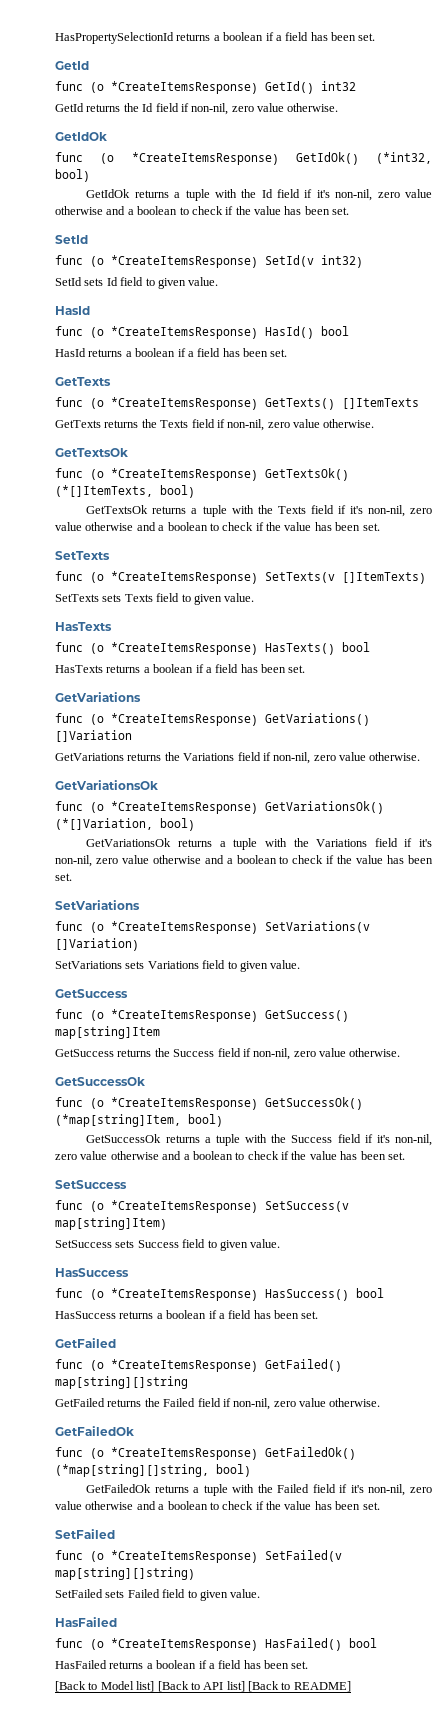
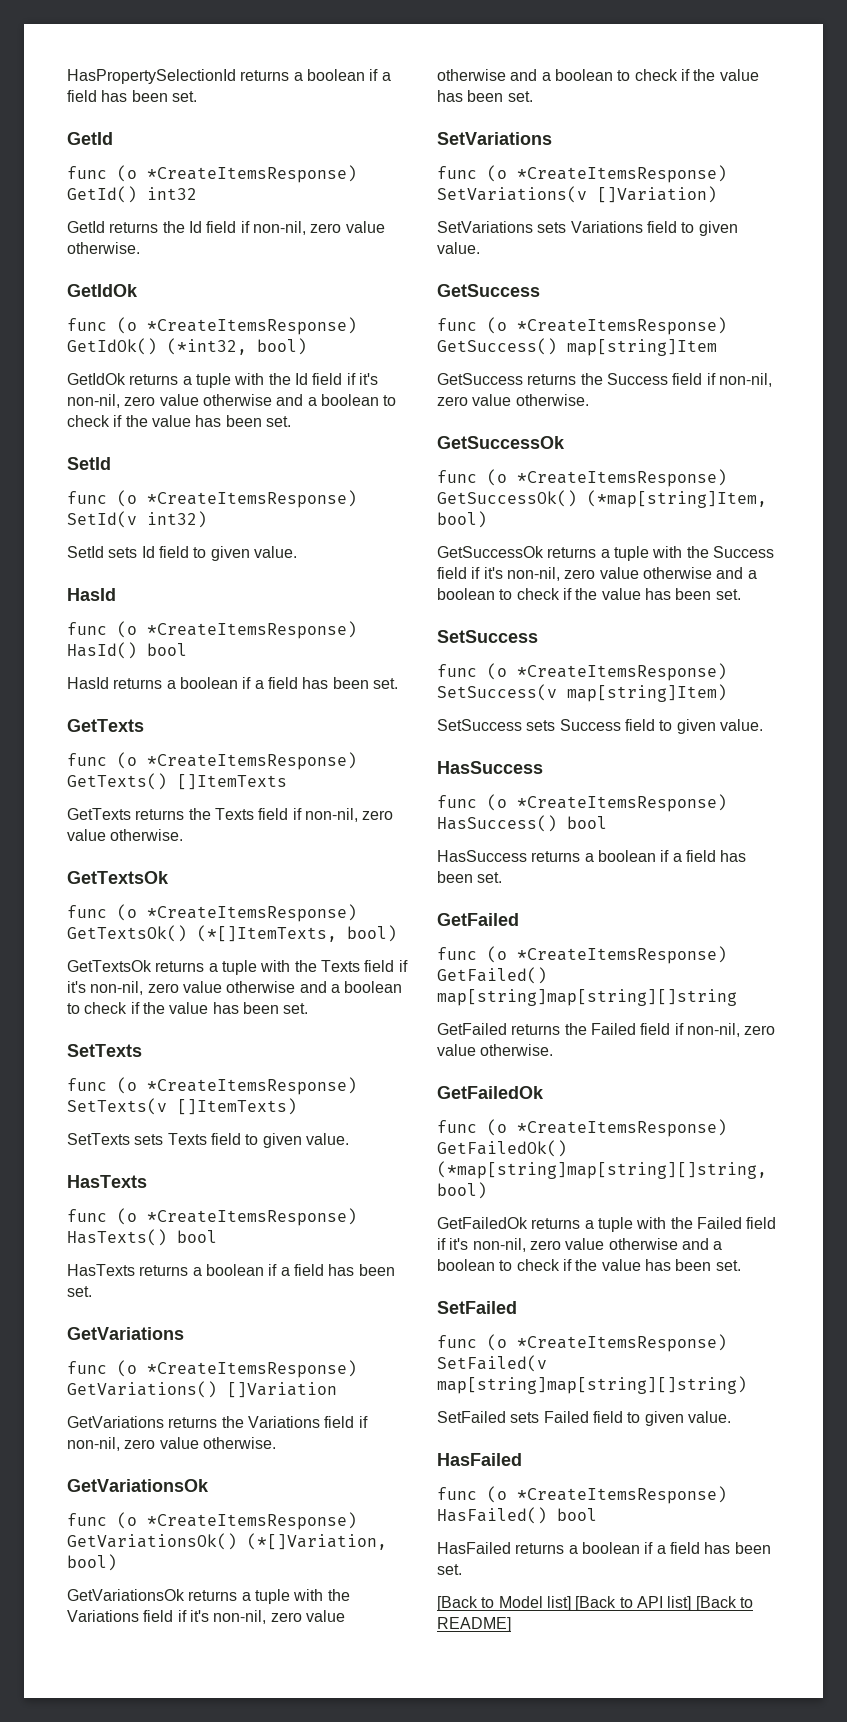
[55,1376,188,1389] map[string][]string -> [437,989,737,1006] map[string]map[string][]string
[55,1464,209,1477] (*map[string][]string, -> [437,1161,767,1179] (*map[string]map[string][]string,
[55,1567,195,1580] map[string][]string) -> [437,1376,747,1394] map[string]map[string][]string)

